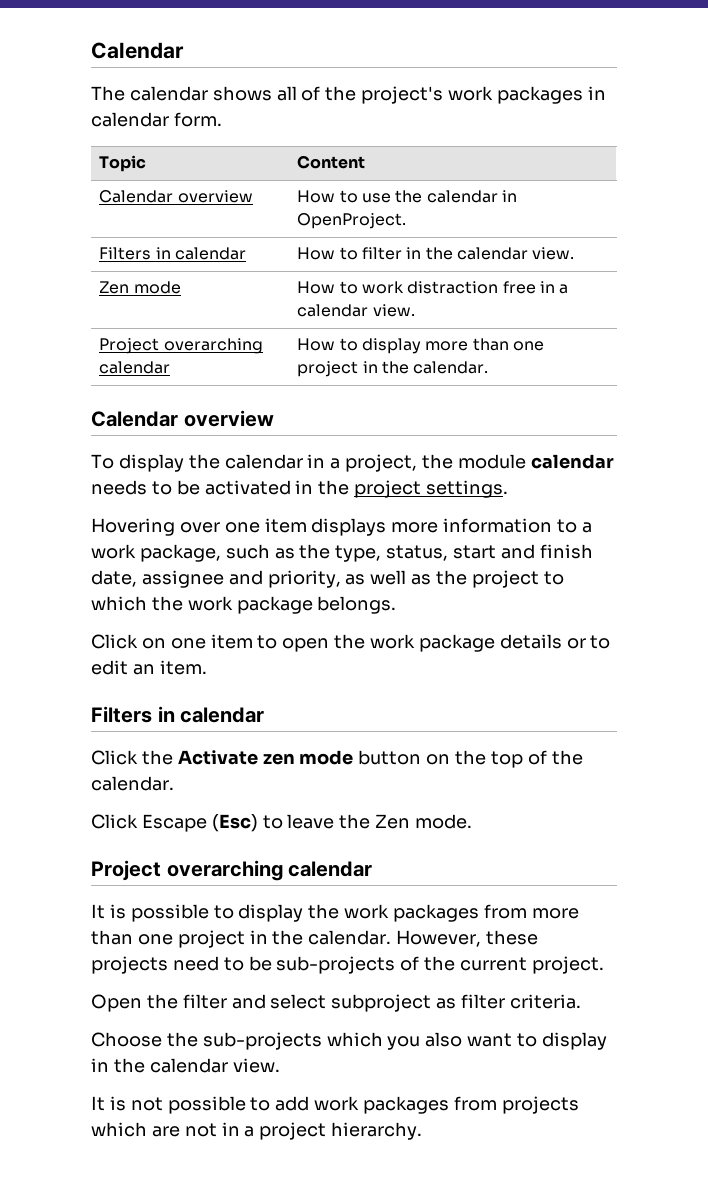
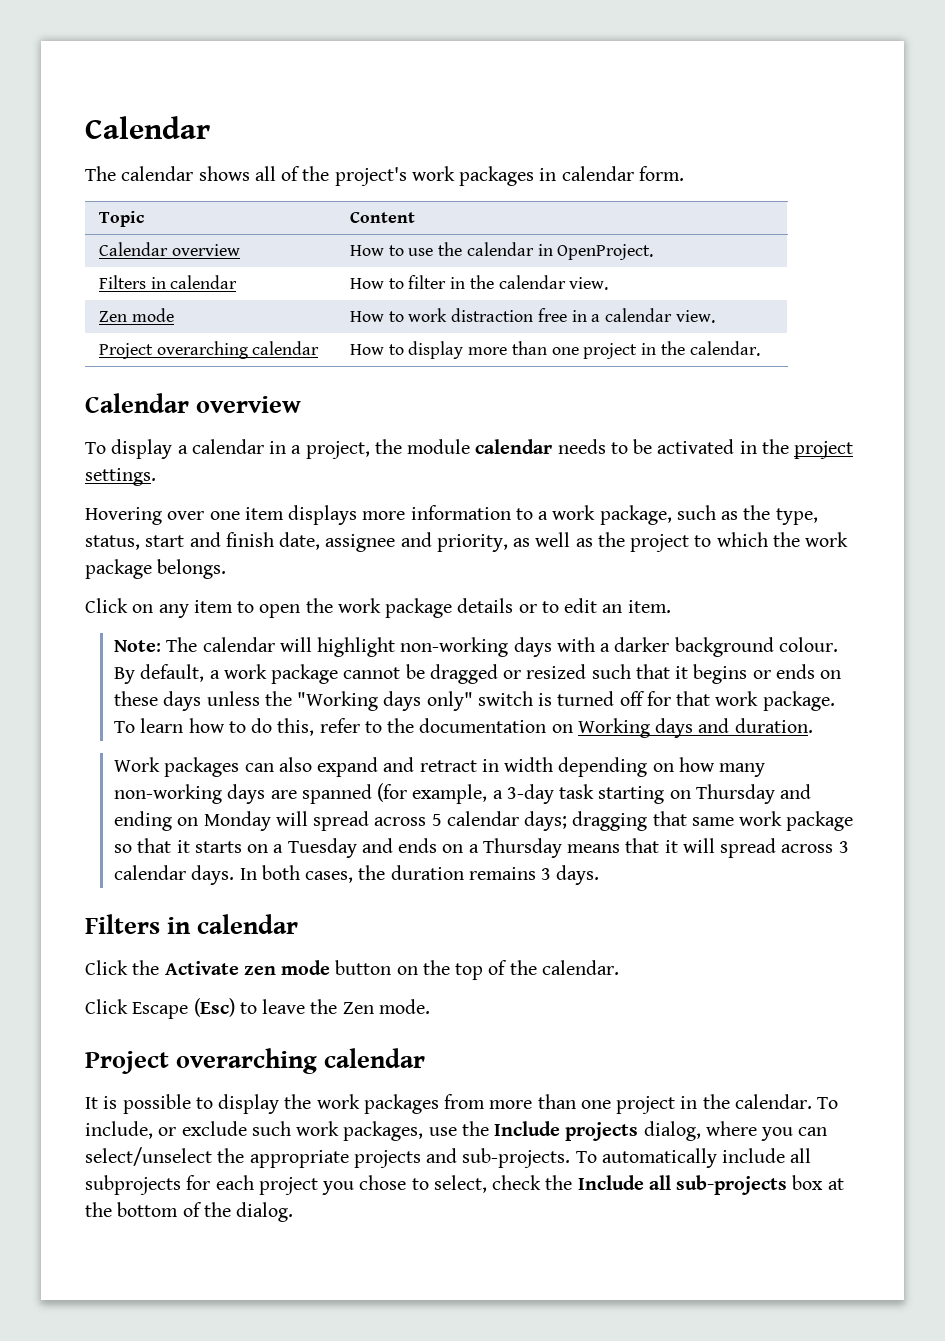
[188,454,220,469] the -> [177,445,188,454] a
[170,638,206,649] one -> [158,604,189,618] any
(207, 667) none -> [113,637,838,657] [113,664,842,684] [113,691,835,711] [113,718,813,738] [113,757,766,777] [113,783,812,804] [113,811,854,831] [113,838,849,858] [113,865,600,885] // Note: The calendar will highlight non-working days with a darker background colour. By default, a work package cannot be dragged or resized such that it begins or ends on these days unless the "Working days only" switch is turned off for that work package. To learn how to do this, refer to the documentation on Working days and duration. // Work packages can also expand and retract in width depending on how many non-working days are spanned (for example, a 3-day task starting on Thursday and ending on Monday will spread across 5 calendar days; dragging that same work package so that it starts on a Tuesday and ends on a Thursday means that it will spread across 3 calendar days. In both cases, the duration remains 3 days.
[396,930,539,947] [91,956,604,974] [91,994,581,1012] [91,1032,607,1050] [91,1058,280,1073] [91,1096,579,1114] [91,1122,423,1140] However, these projects need to be sub-projects of the current project. // Open the filter and select subproject as filter criteria. // Choose the sub-projects which you also want to display in the calendar view. // It is not possible to add work packages from projects which are not in a project hierarchy. -> [817,1097,839,1109] [85,1121,828,1141] [85,1147,812,1168] [85,1175,844,1195] [85,1202,294,1222] To include, or exclude such work packages, use the Include projects dialog, where you can select/unselect the appropriate projects and sub-projects. To automatically include all subprojects for each project you chose to select, check the Include all sub-projects box at the bottom of the dialog.

